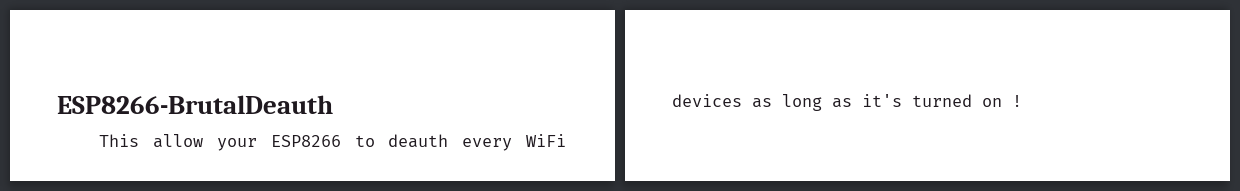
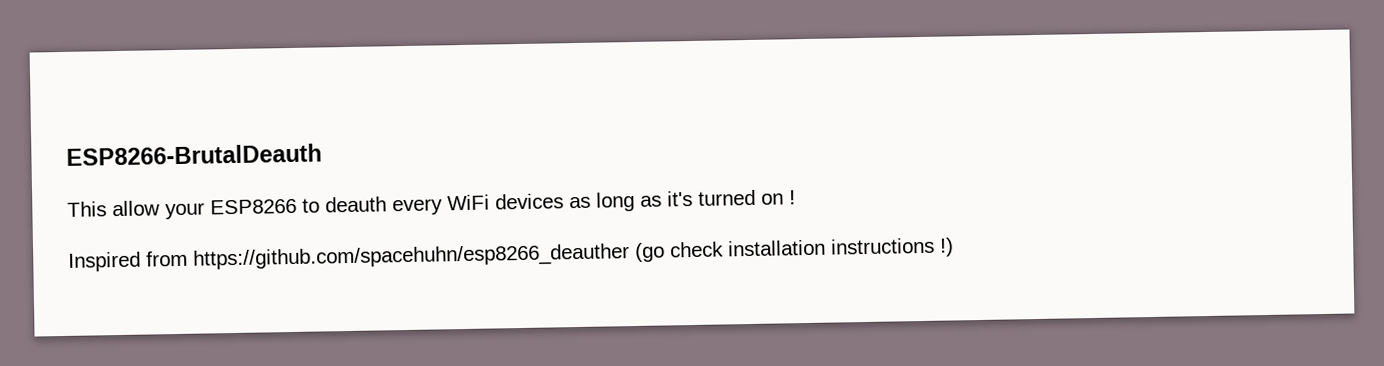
(1022, 101) none -> [68,237,954,272] // Inspired from https://github.com/spacehuhn/esp8266_deauther (go check installation instructions !)

